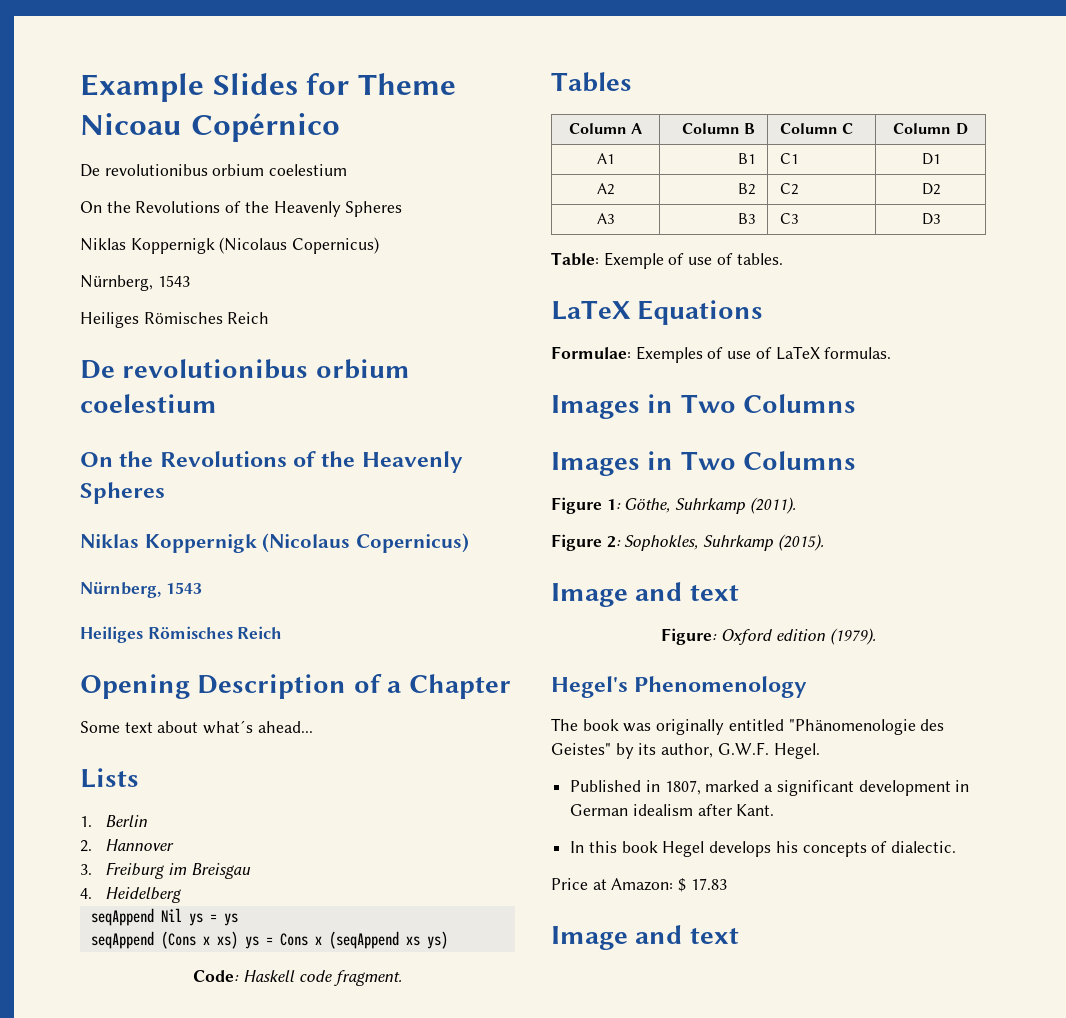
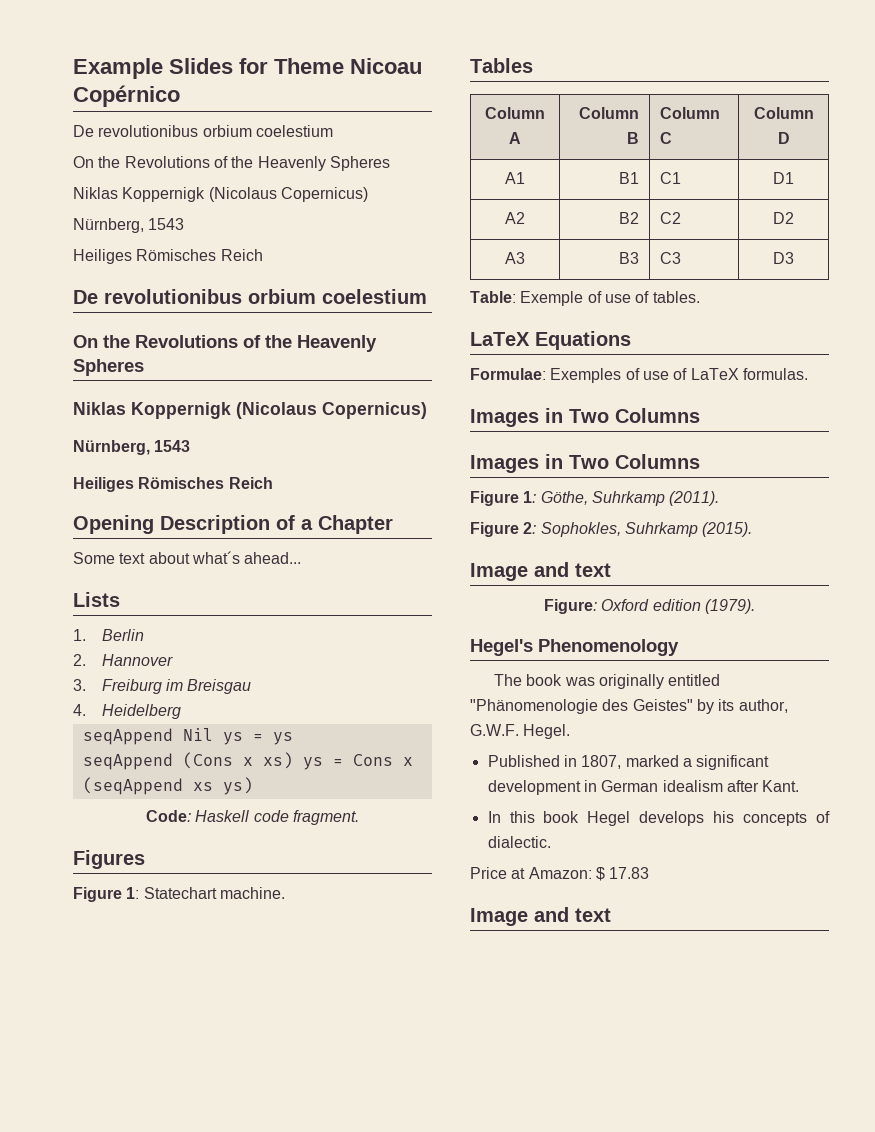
(402, 978) none -> [73,850,145,869] [73,887,285,902] // Figures // Figure 1: Statechart machine.

